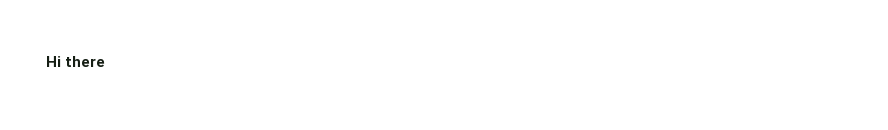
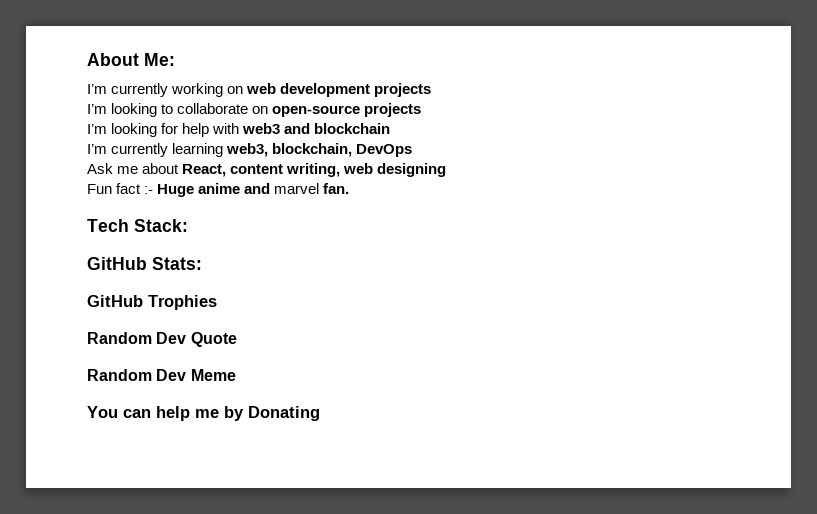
[46,56,106,67] Hi there -> [87,53,175,66] [87,83,432,97] [87,103,422,117] [87,123,391,137] [87,143,413,157] [87,163,447,177] [87,183,350,197] [87,219,188,232] [87,257,202,270] [87,295,217,310] [87,332,237,347] [87,369,236,381] [87,406,320,421] About Me: // I’m currently working on web development projects // I’m looking to collaborate on open-source projects // I’m looking for help with web3 and blockchain // I’m currently learning web3, blockchain, DevOps // Ask me about React, content writing, web designing // Fun fact :- Huge anime and marvel fan. // Tech Stack: // GitHub Stats: // GitHub Trophies // Random Dev Quote // Random Dev Meme // You can help me by Donating

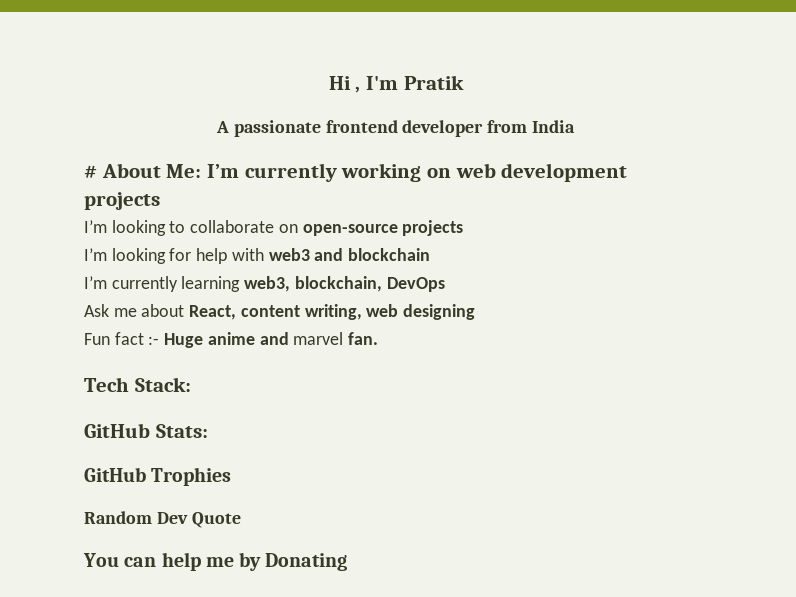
(87, 59) none -> [328,75,464,93] [215,120,576,137] [84,165,97,178] Hi , I'm Pratik // A passionate frontend developer from India // #
(175, 59) // -> (202, 171) none
[87,369,236,381] // Random Dev Meme -> (241, 520) none

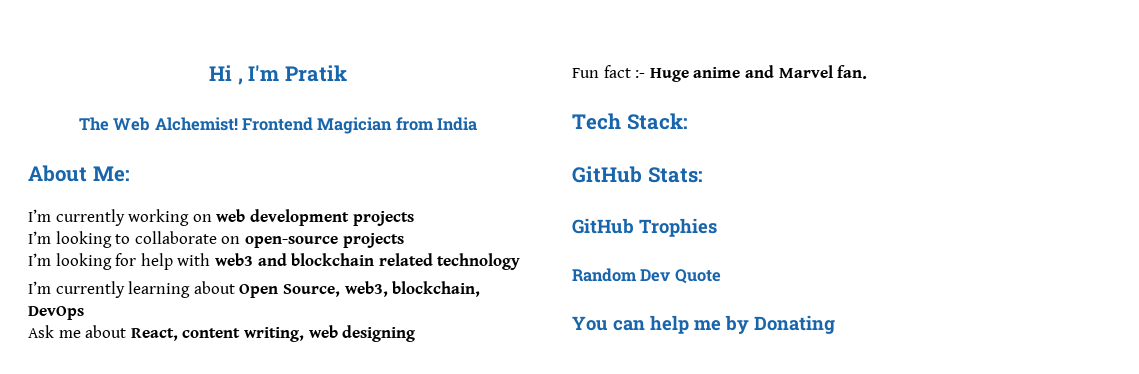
[215,120,484,137] A passionate frontend developer -> [78,117,393,134] The Web Alchemist! Frontend Magician
[84,165,97,178] # -> (478, 124) none
(202, 171) none -> (130, 174) //
(431, 254) none -> [378,253,521,270] related technology
(241, 284) none -> [193,281,340,298] about Open Source,
[293,332,344,345] marvel -> [778,65,833,78] Marvel

